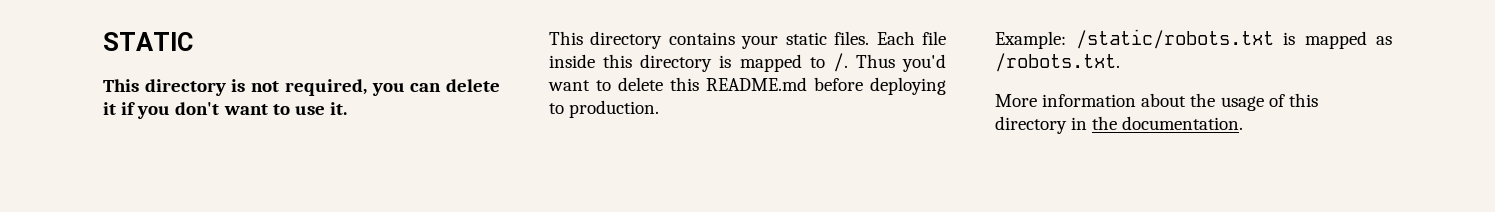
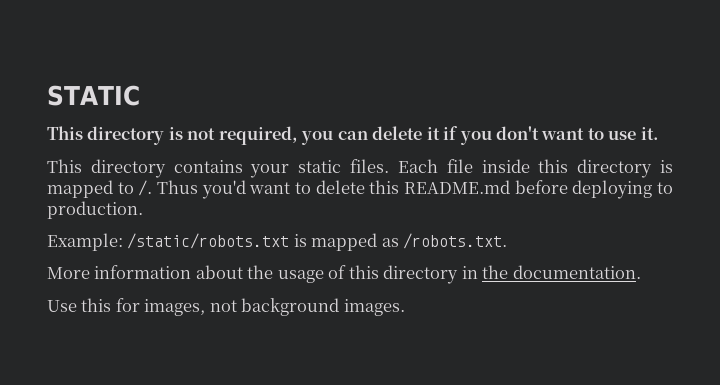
(1244, 123) none -> [47,298,405,316] // Use this for images, not background images.

